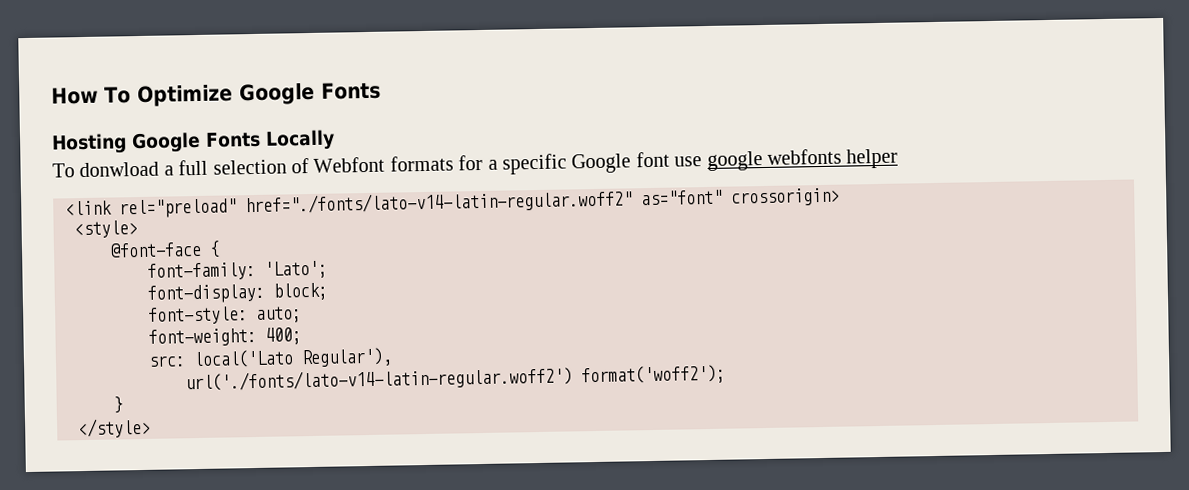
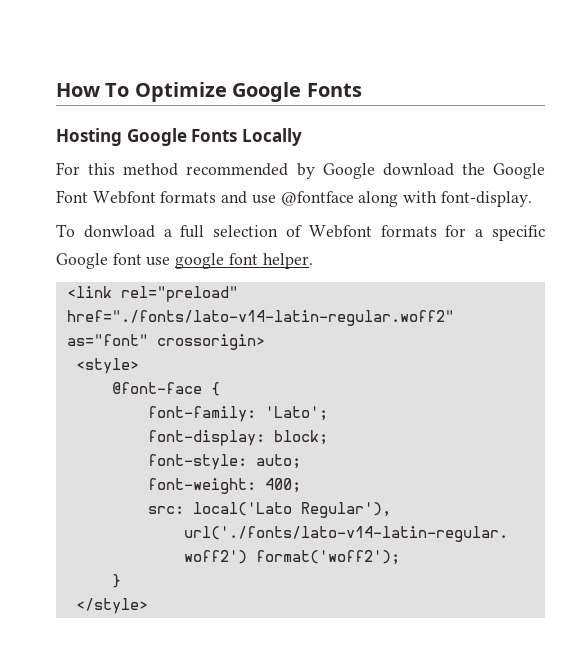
(335, 140) none -> [56,162,545,179] [56,190,532,207] // For this method recommended by Google download the Google Font Webfont formats and use @fontface along with font-display.
[766,148,899,169] webfonts helper -> [228,253,313,269] font helper.

